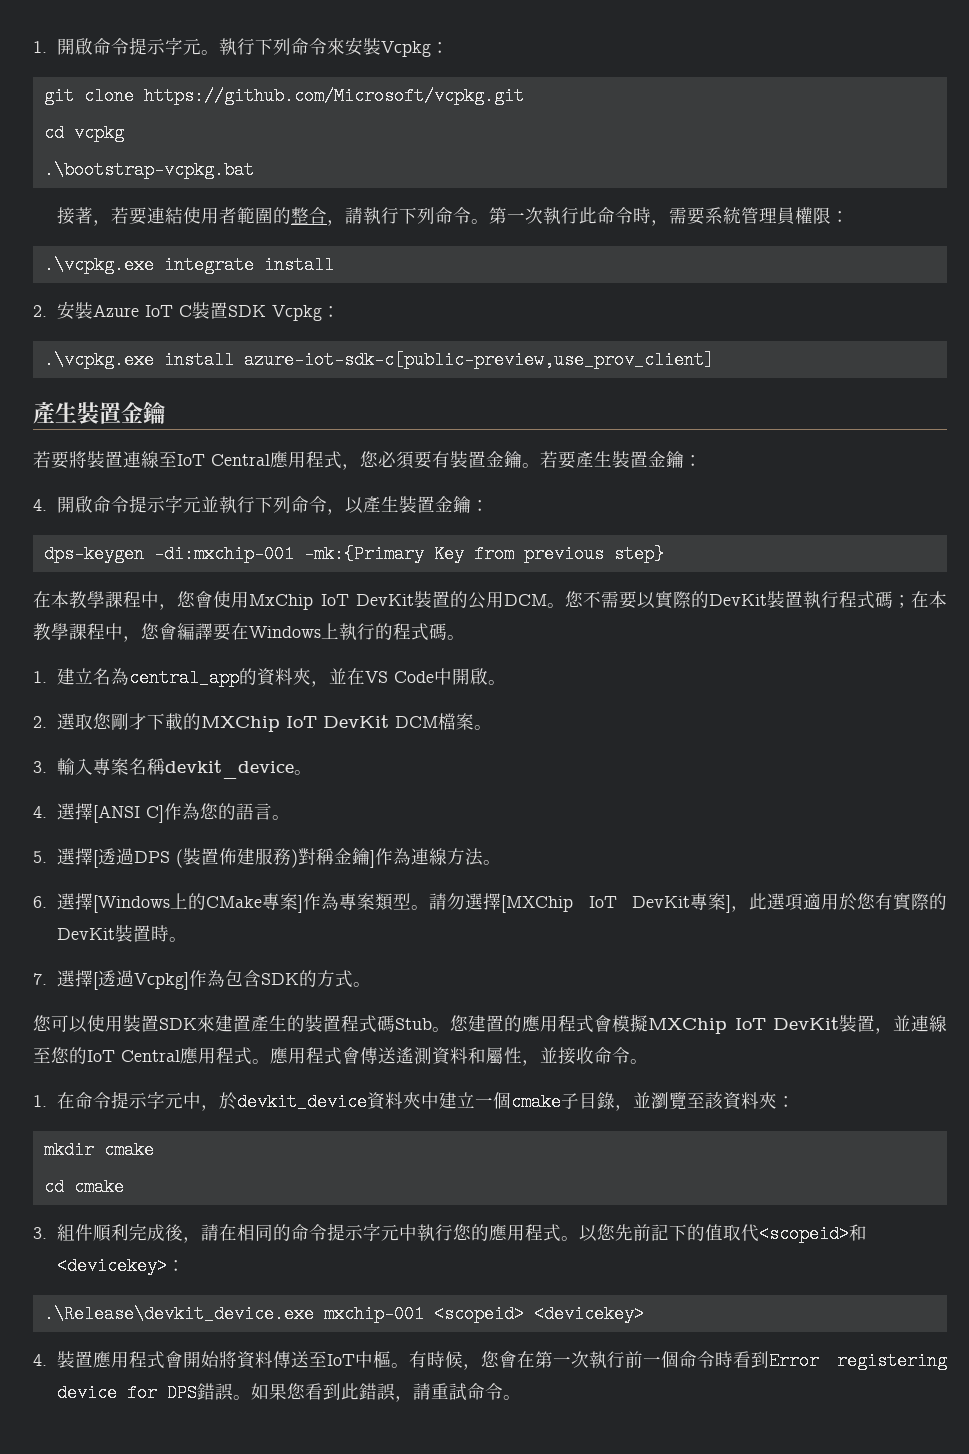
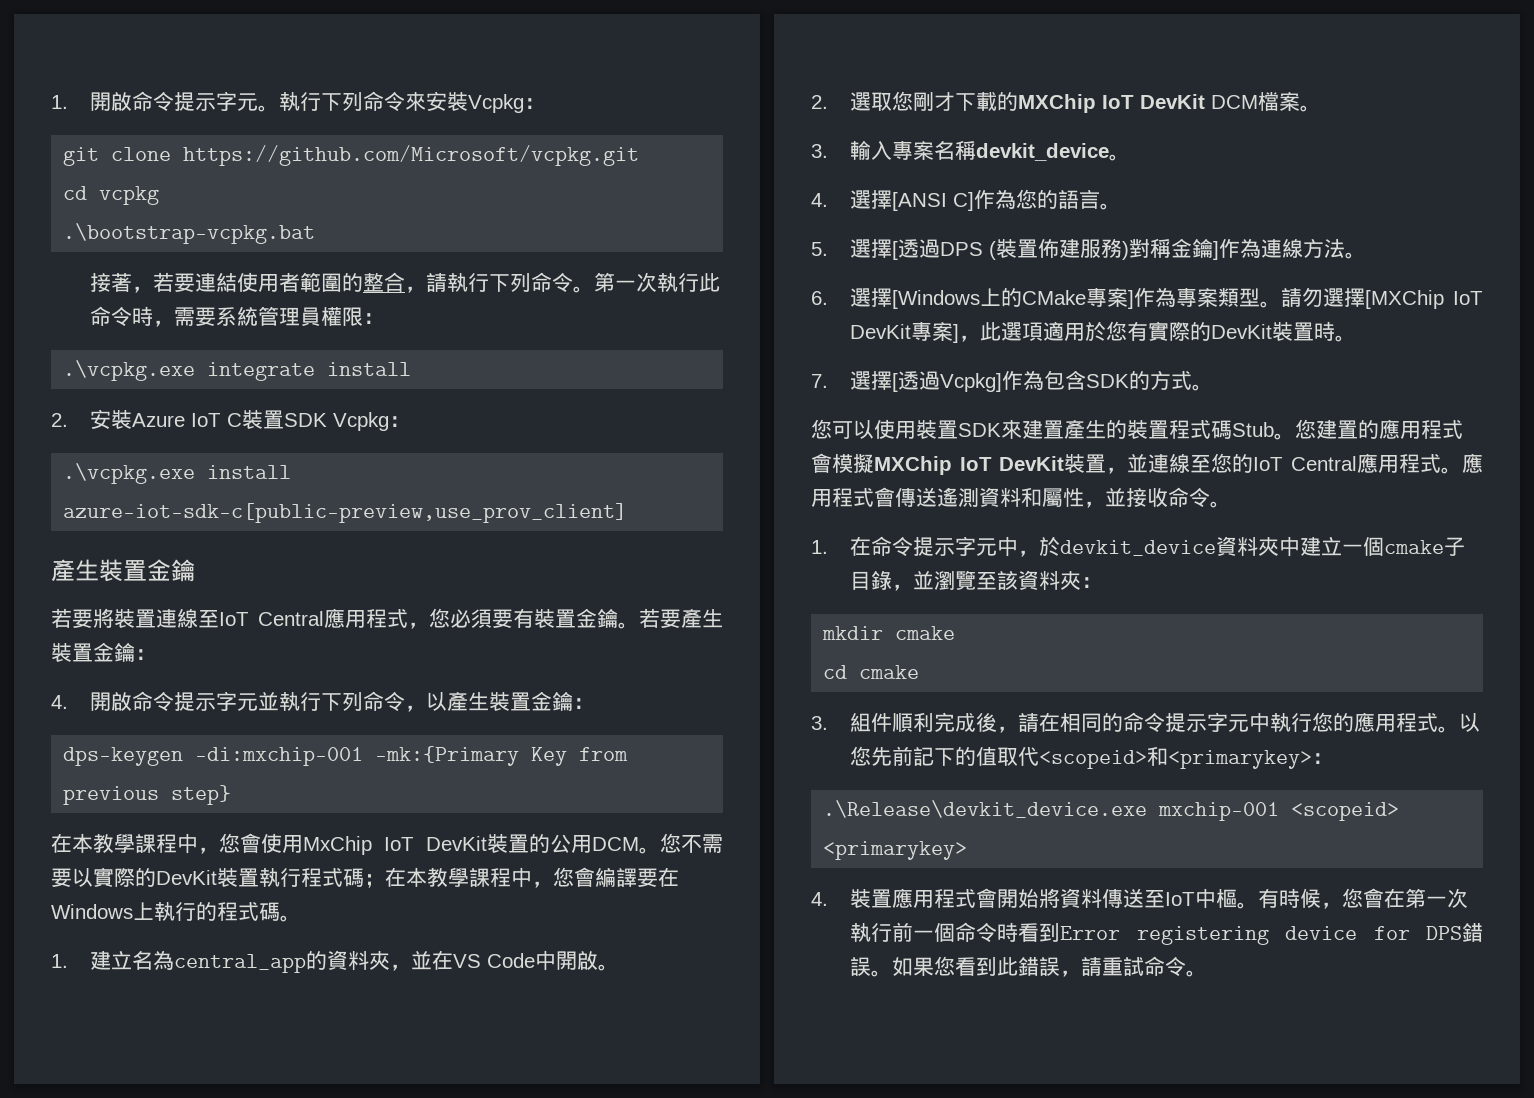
[57,1257,168,1275] <devicekey> -> [1168,750,1313,769] <primarykey>
[533,1305,644,1323] <devicekey> -> [823,841,968,860] <primarykey>

